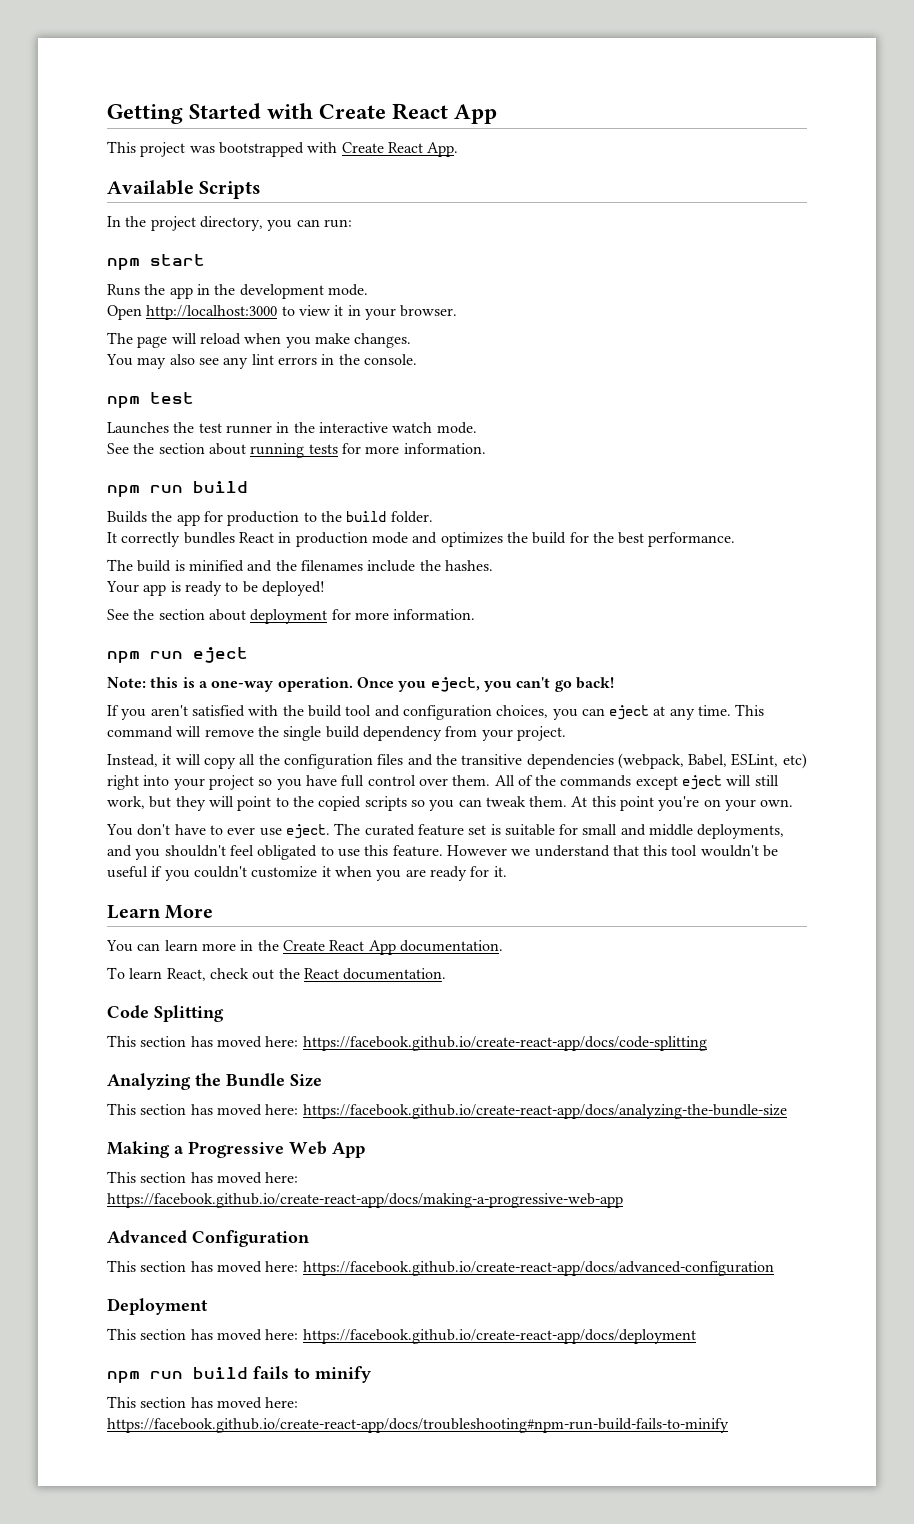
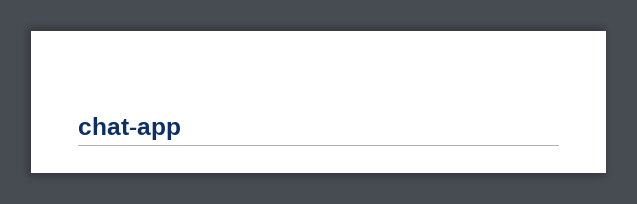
[107,103,498,124] [107,141,459,157] [107,180,262,199] [107,216,352,231] [107,254,205,270] [107,284,368,299] [107,305,458,320] [107,332,412,348] [106,354,417,369] [107,392,194,408] [107,422,477,434] [107,443,486,458] [107,481,248,497] [107,511,433,526] [107,532,736,547] [107,559,493,572] [106,581,325,596] [107,609,476,624] [107,647,248,663] [107,677,614,692] [107,704,765,720] [107,726,566,741] [107,753,807,769] [107,775,779,790] [107,796,794,811] [106,823,785,839] [107,845,779,860] [107,866,507,881] [107,905,214,919] [106,940,503,955] [107,967,447,981] [107,1005,224,1022] [107,1035,707,1051] [107,1073,322,1090] [107,1103,787,1119] [107,1141,365,1158] [107,1171,299,1184] [107,1193,623,1208] [107,1230,309,1247] [107,1260,774,1276] [107,1298,208,1315] [107,1328,696,1344] [107,1366,371,1383] [107,1396,299,1409] [107,1418,729,1433] Getting Started with Create React App // This project was bootstrapped with Create React App. // Available Scripts // In the project directory, you can run: // npm start // Runs the app in the development mode. // Open http://localhost:3000 to view it in your browser. // The page will reload when you make changes. // You may also see any lint errors in the console. // npm test // Launches the test runner in the interactive watch mode. // See the section about running tests for more information. // npm run build // Builds the app for production to the build folder. // It correctly bundles React in production mode and optimizes the build for the best performance. // The build is minified and the filenames include the hashes. // Your app is ready to be deployed! // See the section about deployment for more information. // npm run eject // Note: this is a one-way operation. Once you eject, you can't go back! // If you aren't satisfied with the build tool and configuration choices, you can eject at any time. This command will remove the single build dependency from your project. // Instead, it will copy all the configuration files and the transitive dependencies (webpack, Babel, ESLint, etc) right into your project so you have full control over them. All of the commands except eject will still work, but they will point to the copied scripts so you can tweak them. At this point you're on your own. // You don't have to ever use eject. The curated feature set is suitable for small and middle deployments, and you shouldn't feel obligated to use this feature. However we understand that this tool wouldn't be useful if you couldn't customize it when you are ready for it. // Learn More // You can learn more in the Create React App documentation. // To learn React, check out the React documentation. // Code Splitting // This section has moved here: https://facebook.github.io/create-react-app/docs/code-splitting // Analyzing the Bundle Size // This section has moved here: https://facebook.github.io/create-react-app/docs/analyzing-the-bundle-size // Making a Progressive Web App // This section has moved here: https://facebook.github.io/create-react-app/docs/making-a-progressive-web-app // Advanced Configuration // This section has moved here: https://facebook.github.io/create-react-app/docs/advanced-configuration // Deployment // This section has moved here: https://facebook.github.io/create-react-app/docs/deployment // npm run build fails to minify // This section has moved here: https://facebook.github.io/create-react-app/docs/troubleshooting#npm-run-build-fails-to-minify -> [78,117,181,140] chat-app

